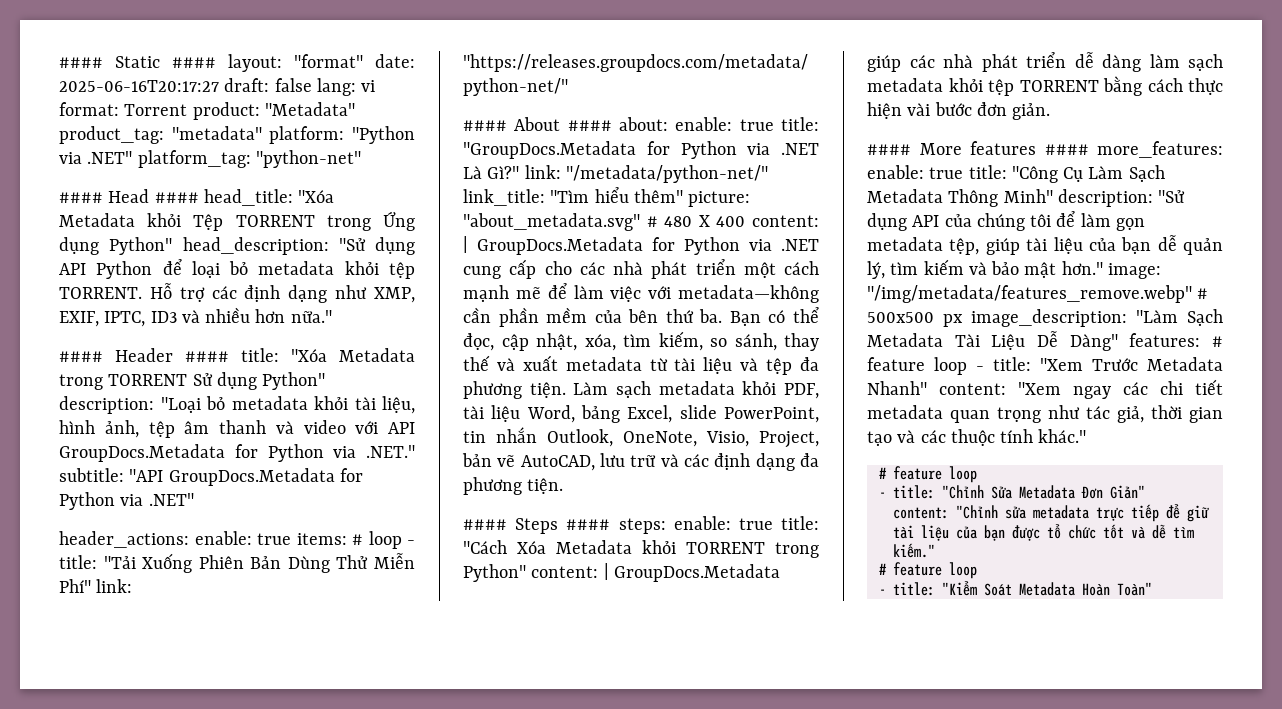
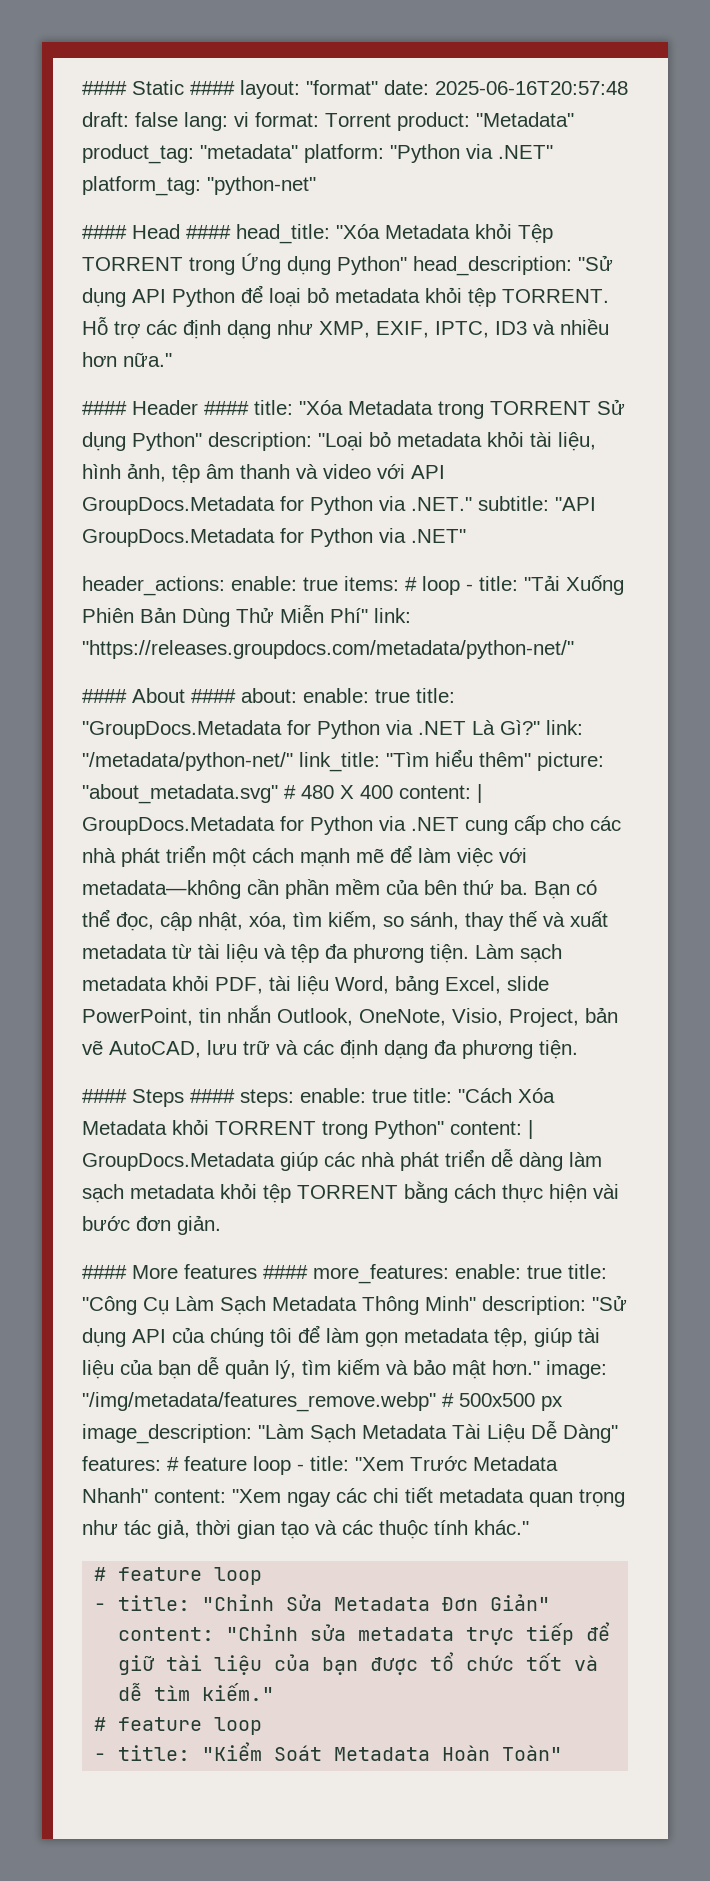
[59,80,219,92] 2025-06-16T20:17:27 -> [435,81,628,95] 2025-06-16T20:57:48

